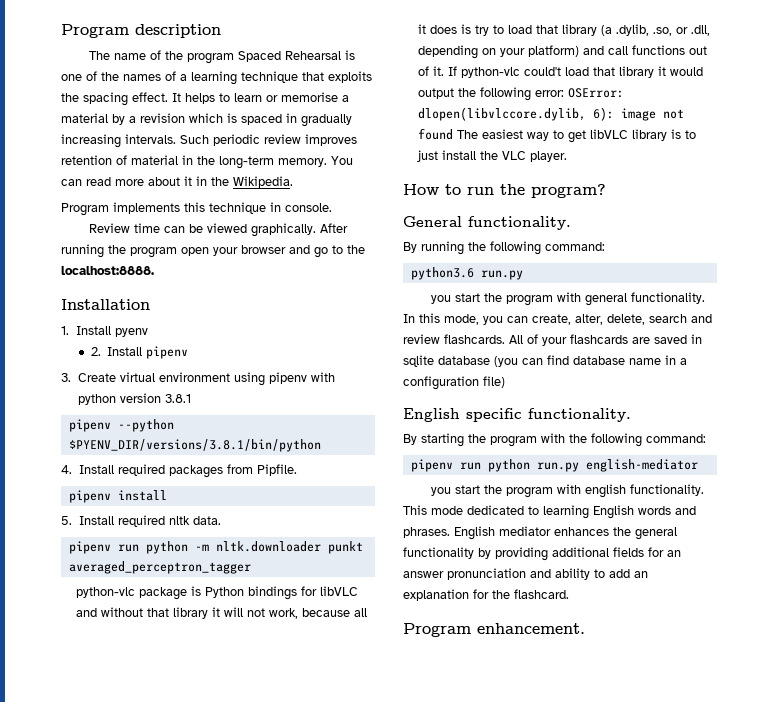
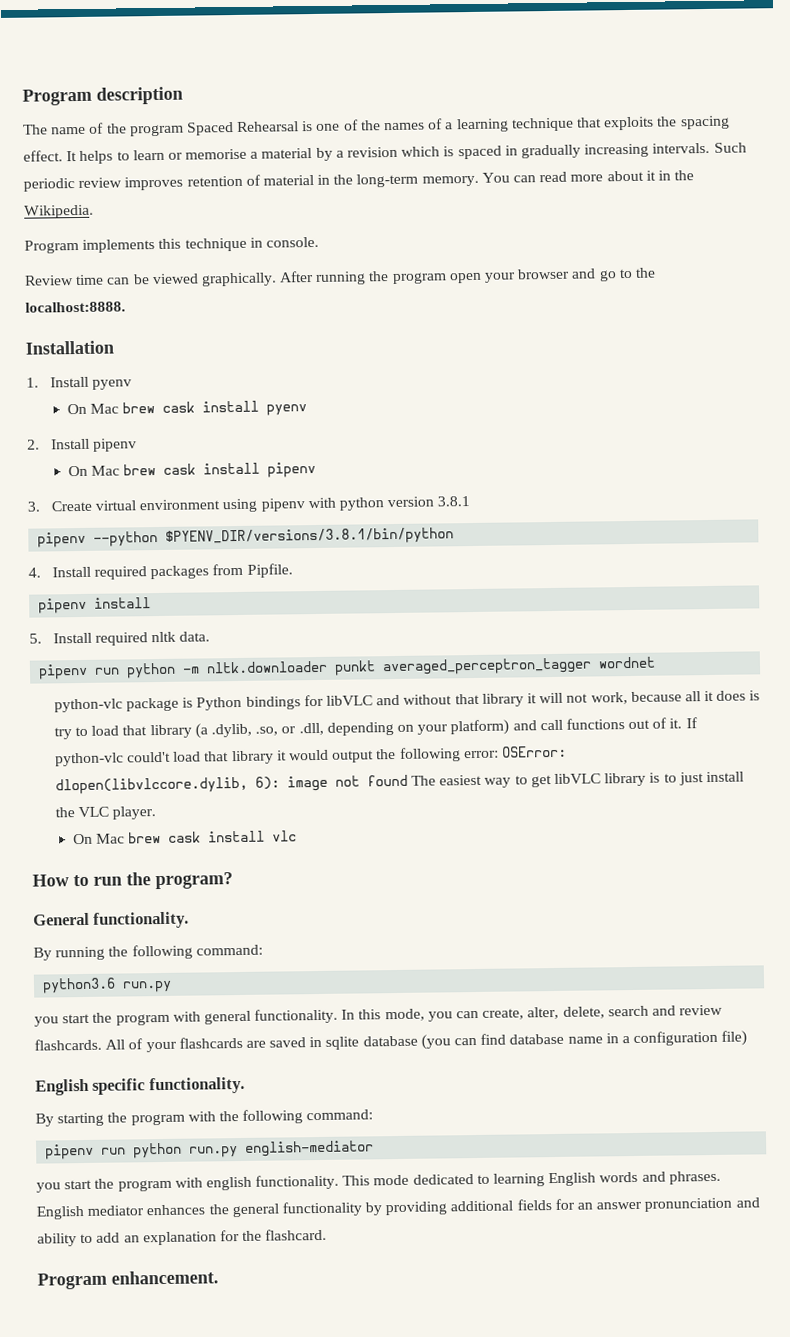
[90,347,143,356] 2. Install -> [66,400,308,416] [27,438,138,452] [67,462,261,477] On Mac brew cask install pyenv // 2. Install pipenv // On Mac brew cask install
(251, 567) none -> [598,656,657,669] wordnet
(568, 156) none -> [72,830,298,845] // On Mac brew cask install vlc

